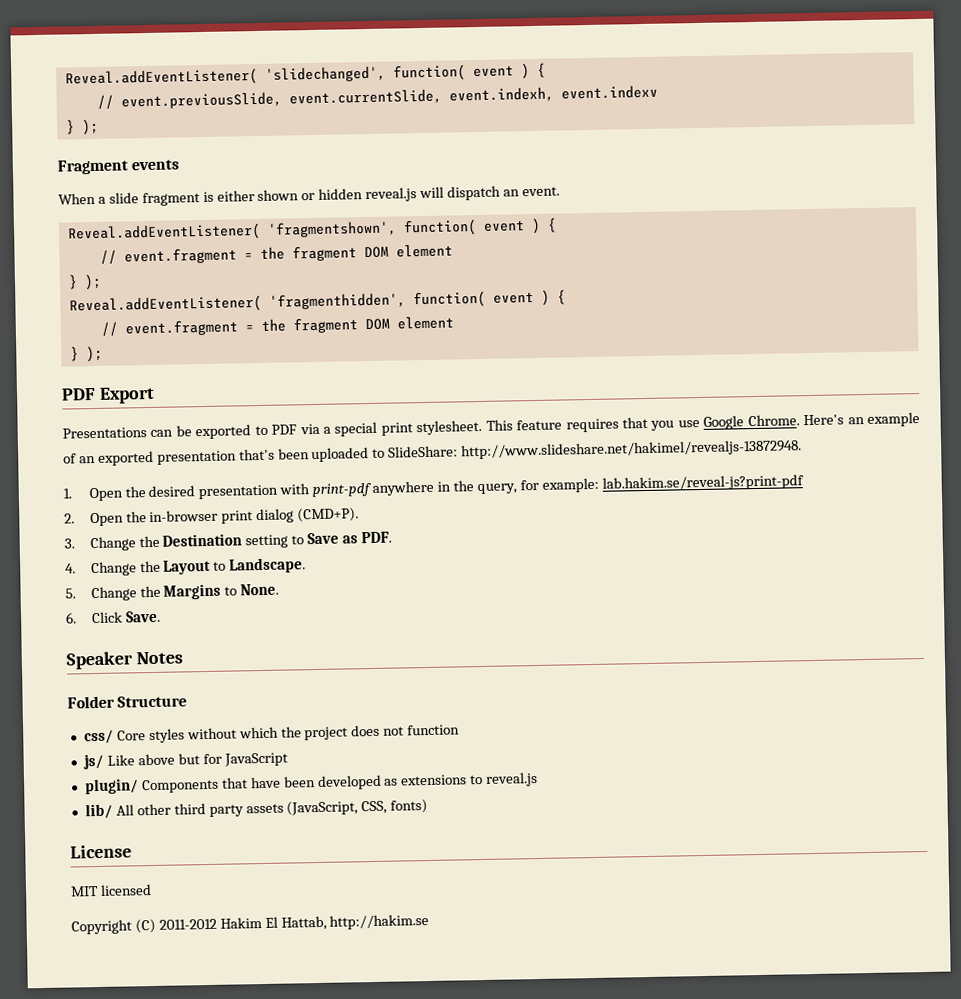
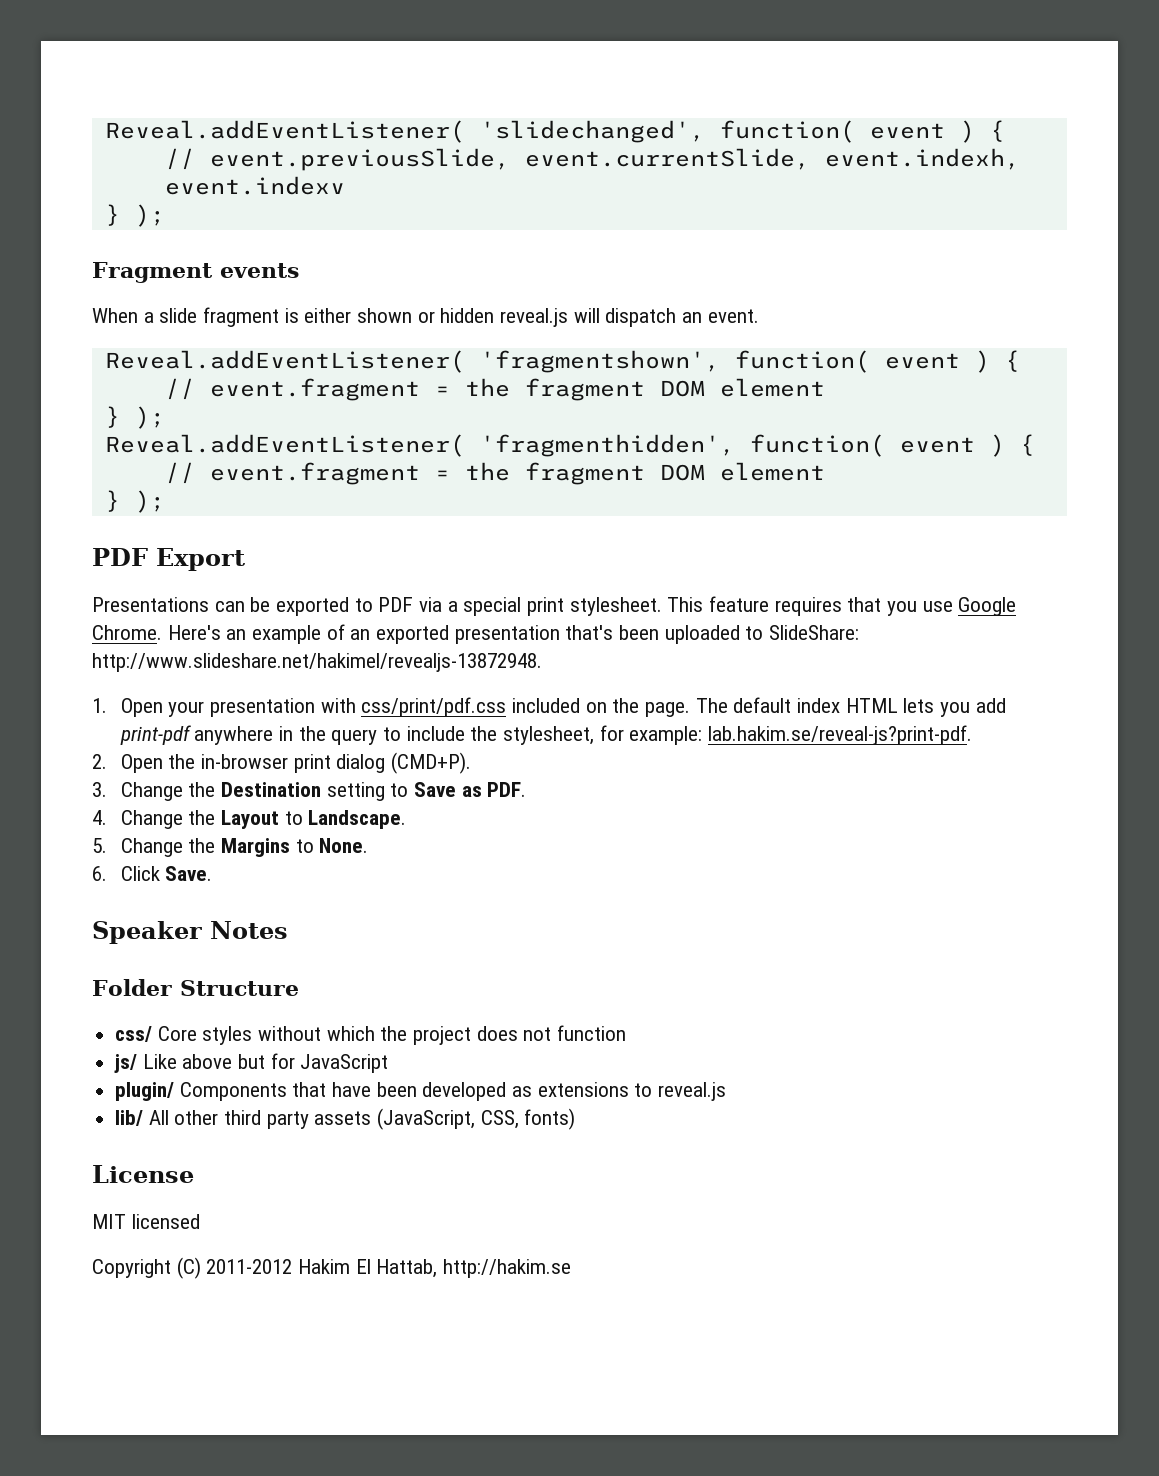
[124,480,517,500] the desired presentation with print-pdf anywhere in the query, -> [168,697,1006,717] [119,725,594,745] your presentation with css/print/pdf.css included on the page. The default index HTML lets you add print-pdf anywhere in the query to include the stylesheet,
[601,474,804,492] lab.hakim.se/reveal-js?print-pdf -> [707,725,972,745] lab.hakim.se/reveal-js?print-pdf.

